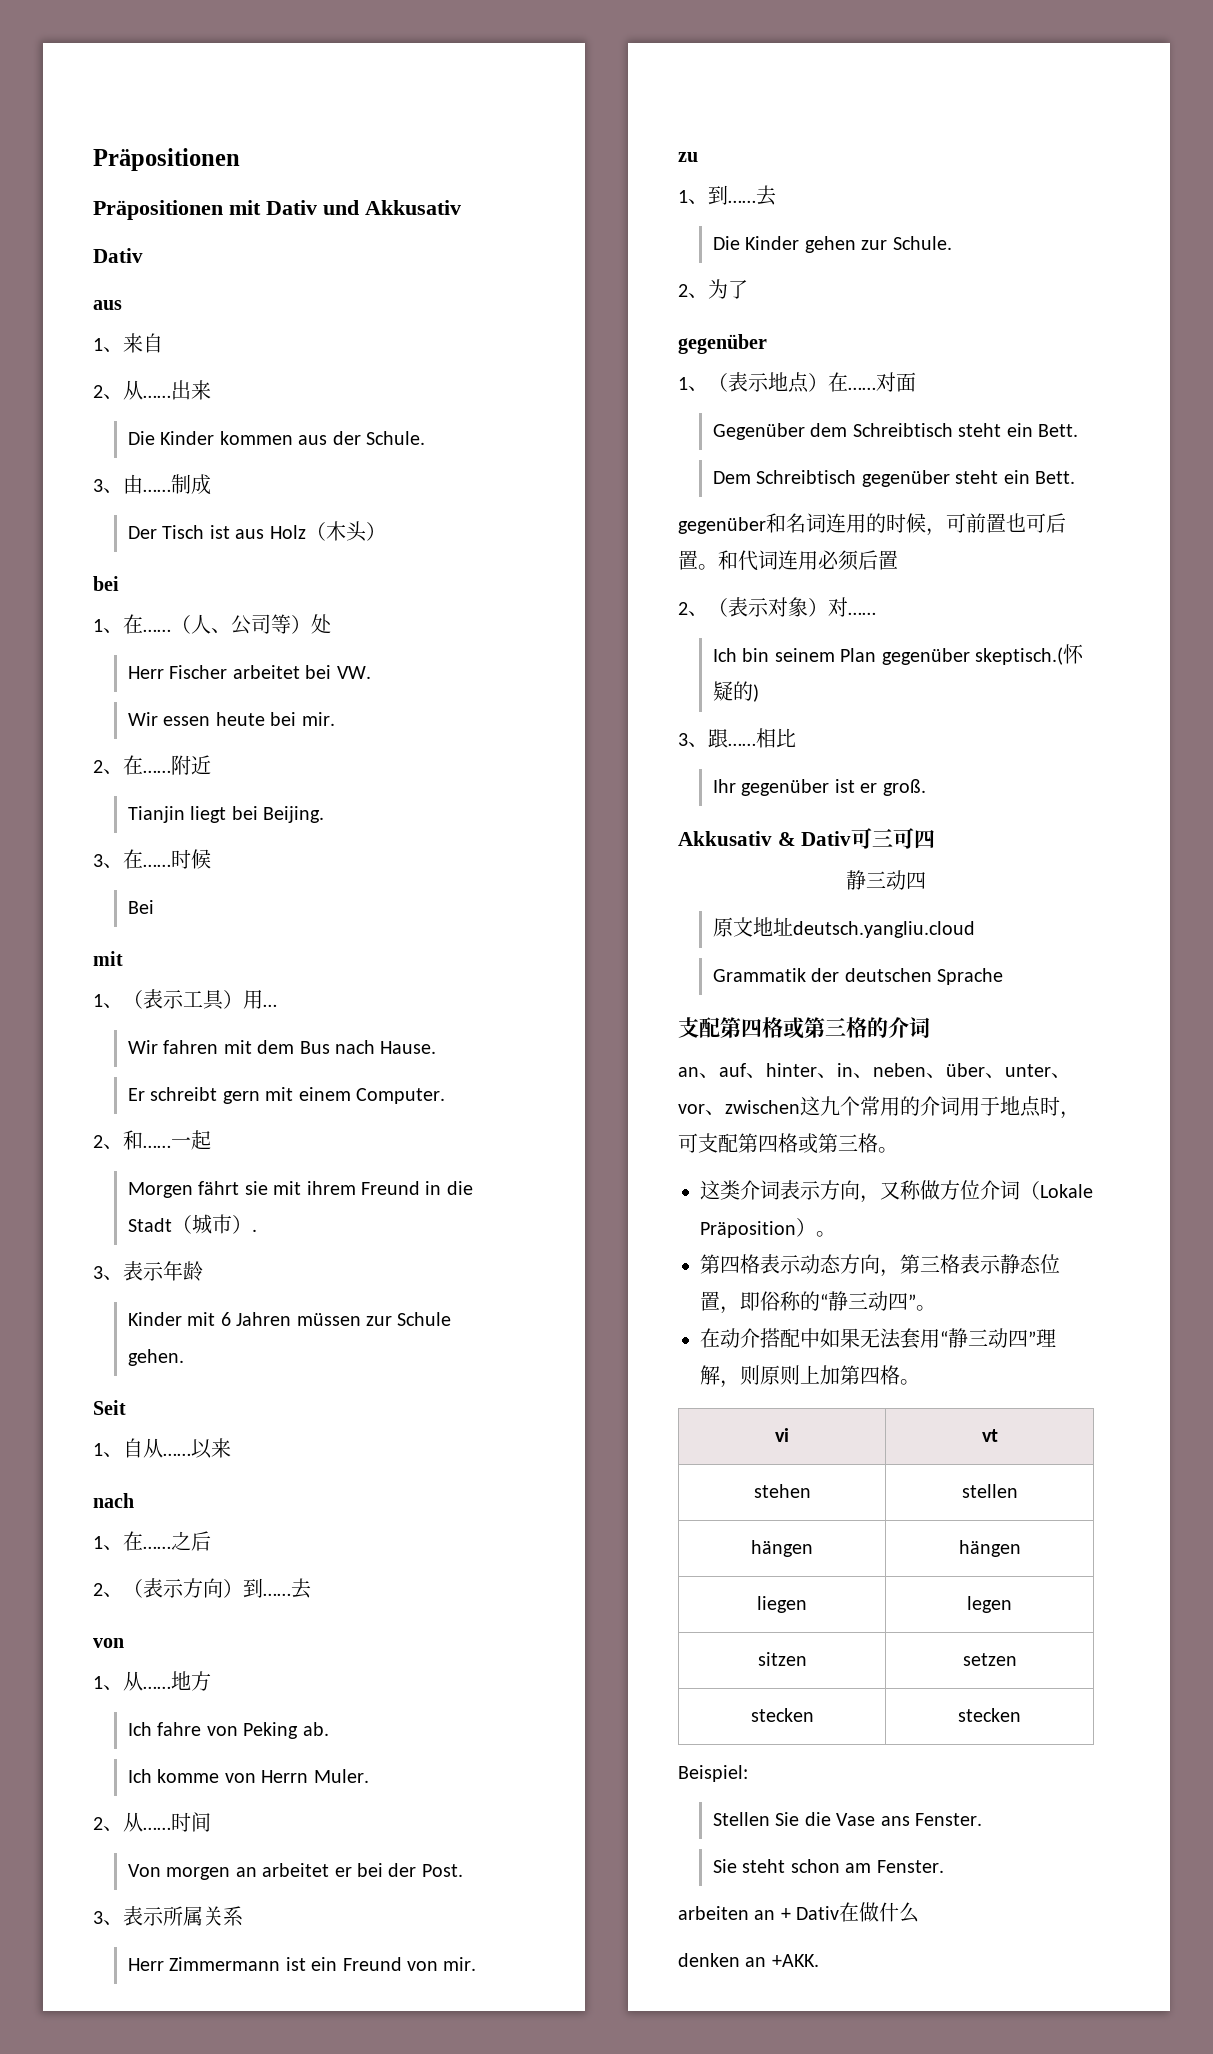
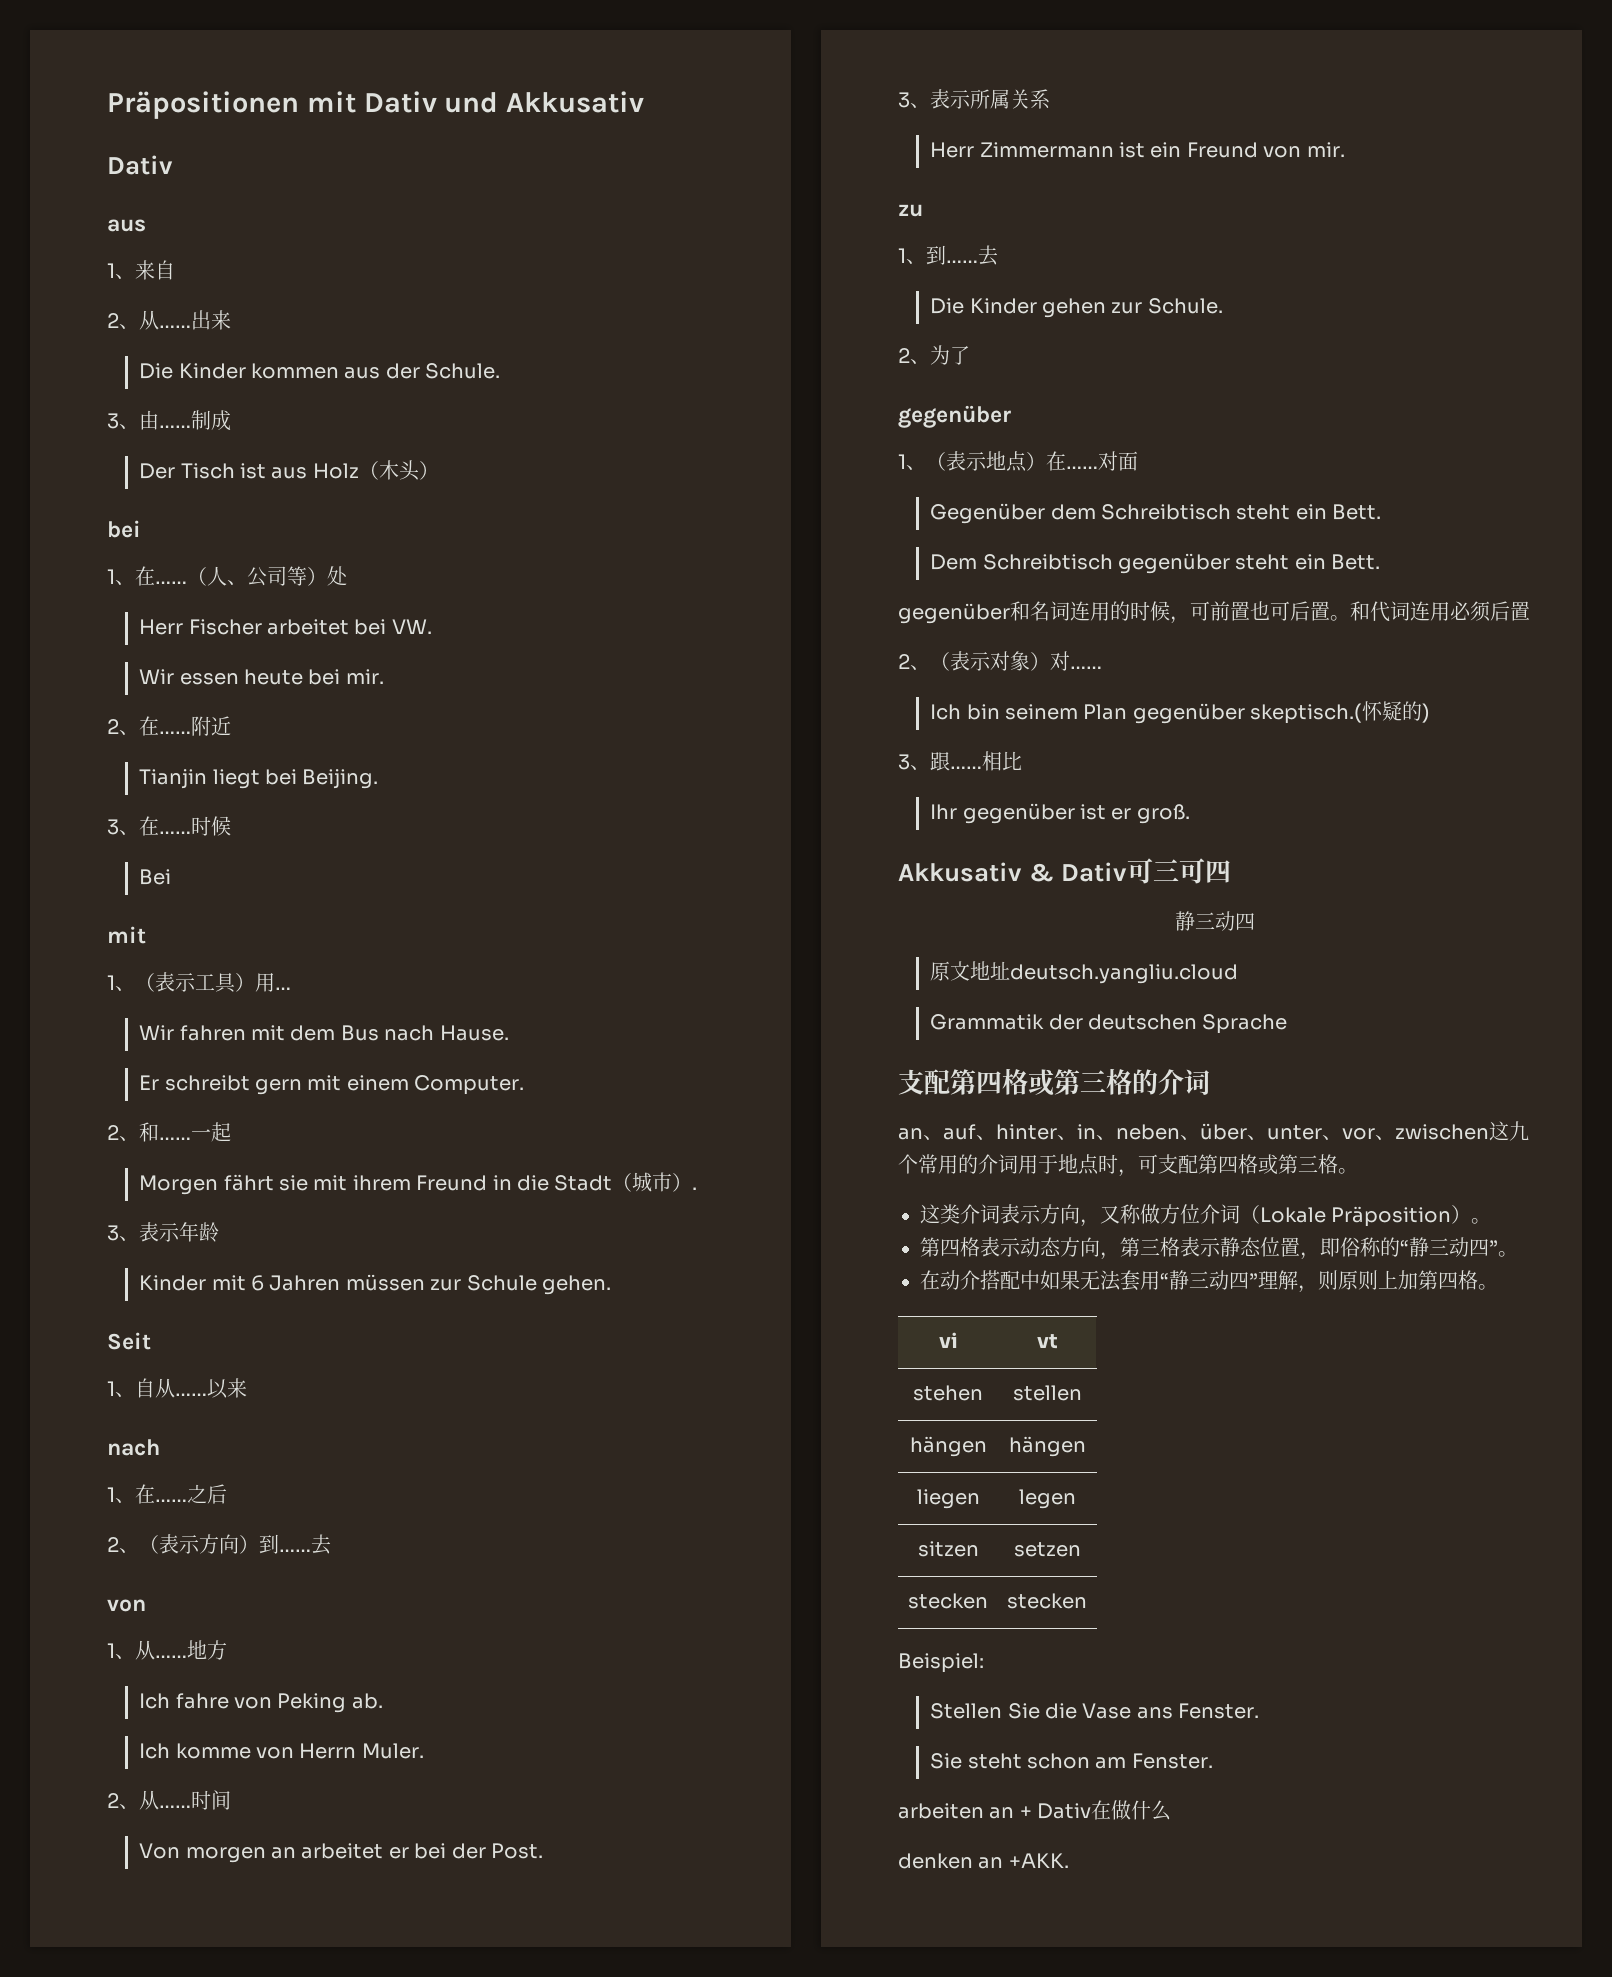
[93,148,240,171] [93,200,223,220] Präpositionen // Präpositionen -> [107,91,299,119] Präpositionen

